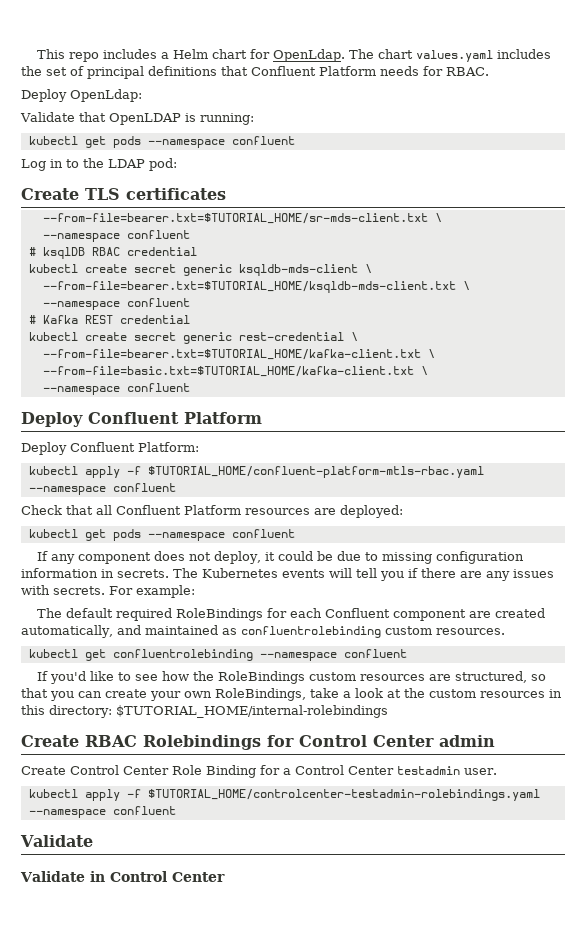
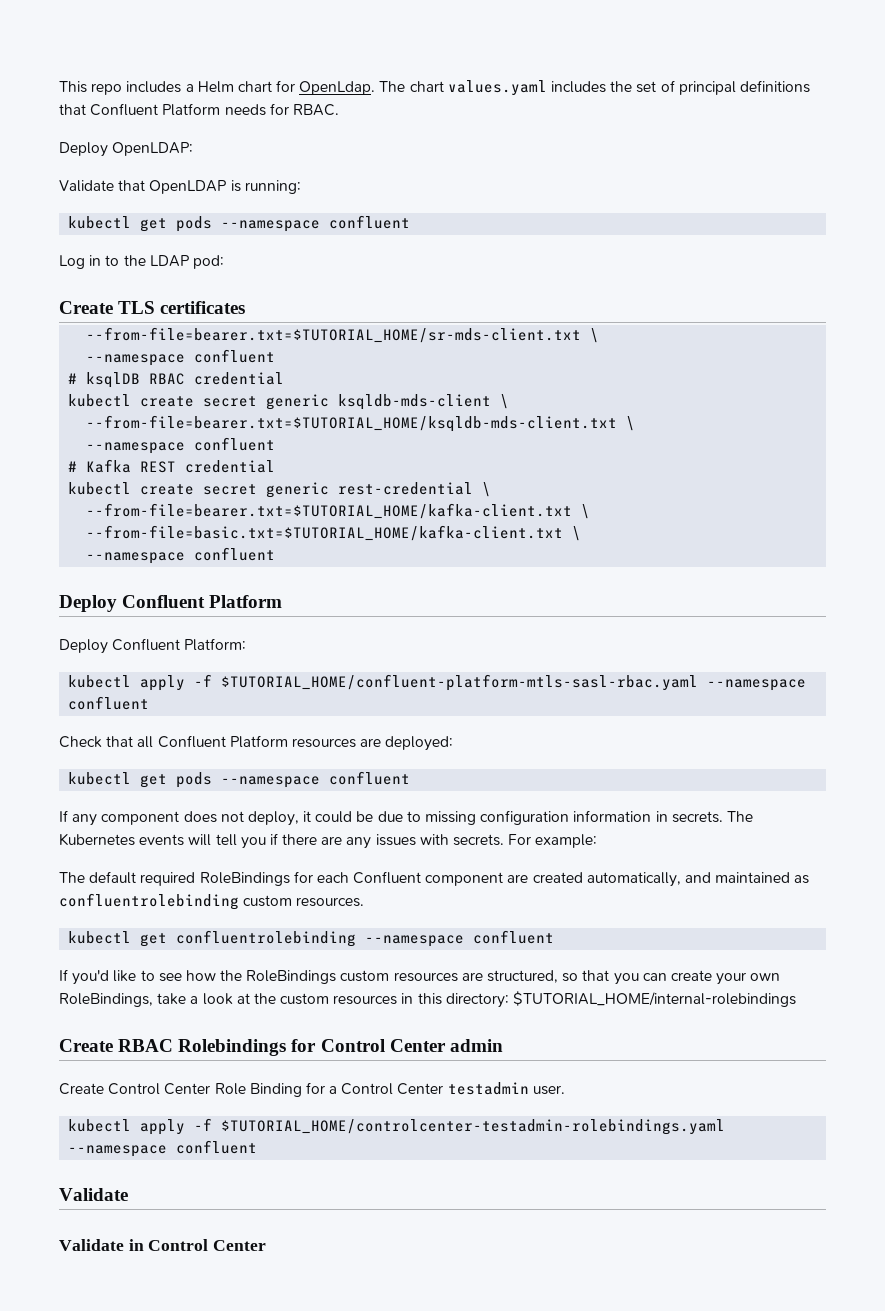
[70,89,142,102] OpenLdap: -> [112,142,194,156] OpenLDAP:
[147,466,484,478] $TUTORIAL_HOME/confluent-platform-mtls-rbac.yaml -> [221,674,699,691] $TUTORIAL_HOME/confluent-platform-mtls-sasl-rbac.yaml

